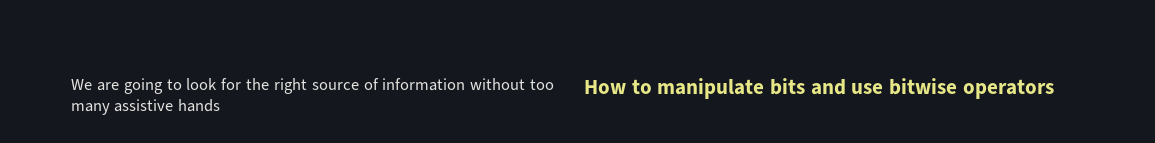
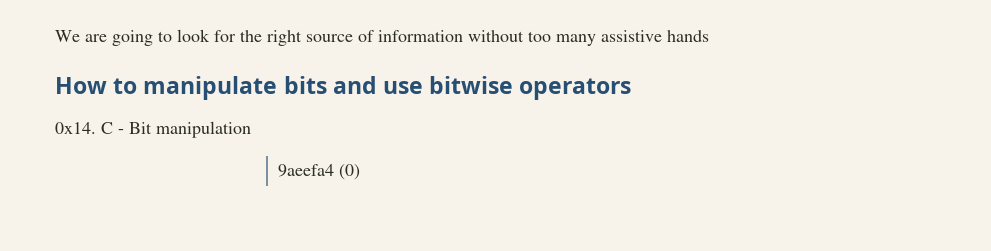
(1054, 89) none -> [55,121,251,138] [278,164,361,180] // 0x14. C - Bit manipulation // 9aeefa4 (0)

